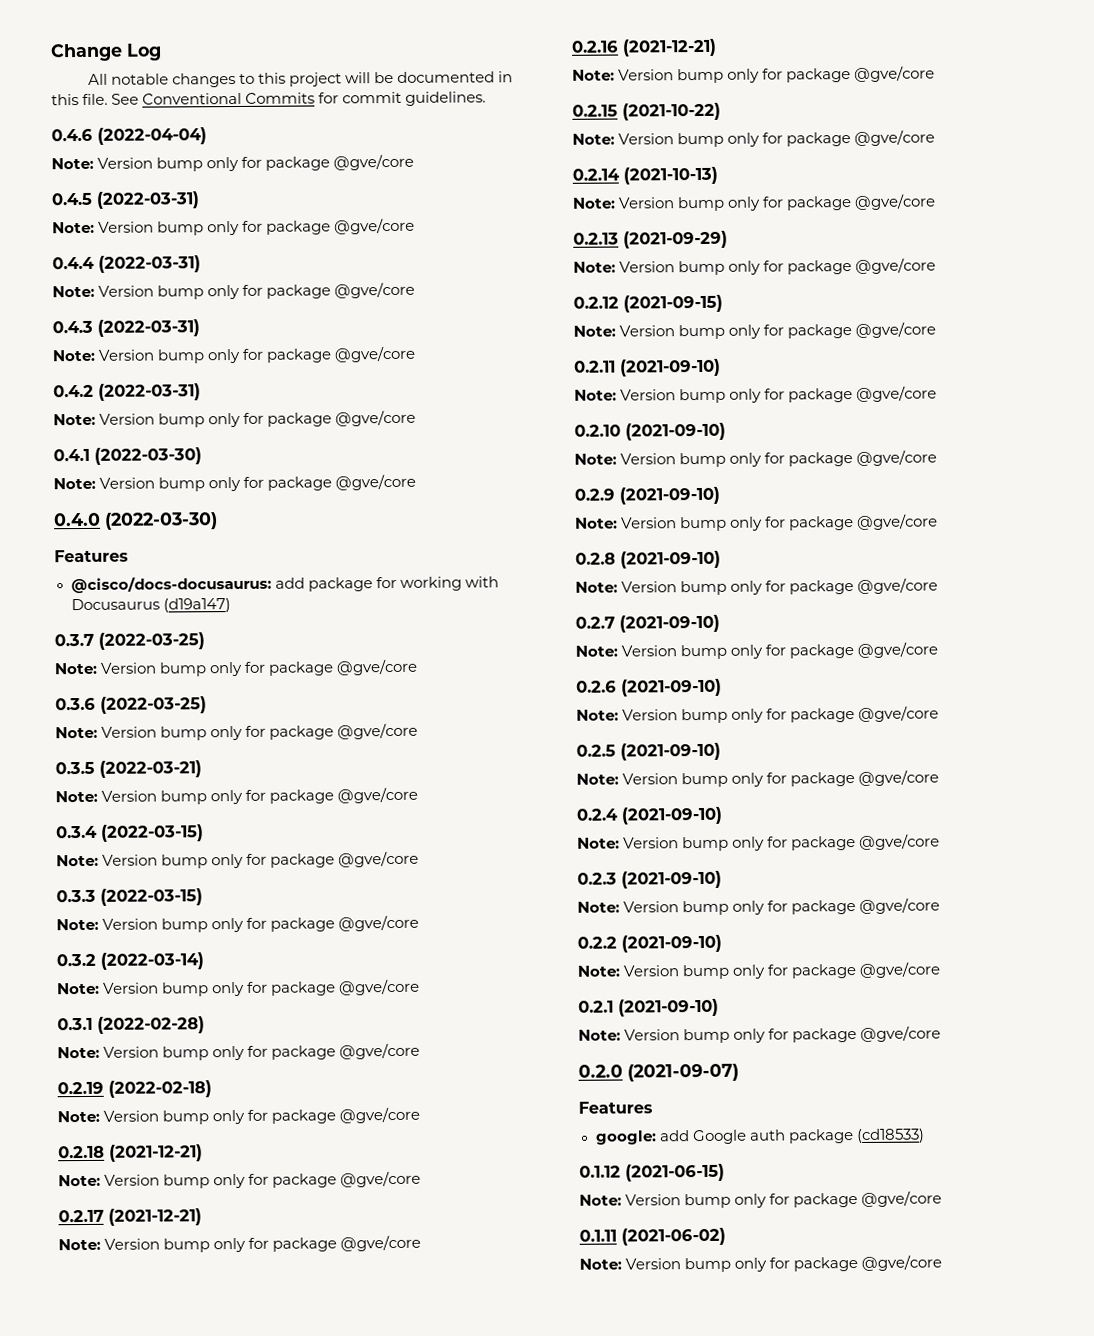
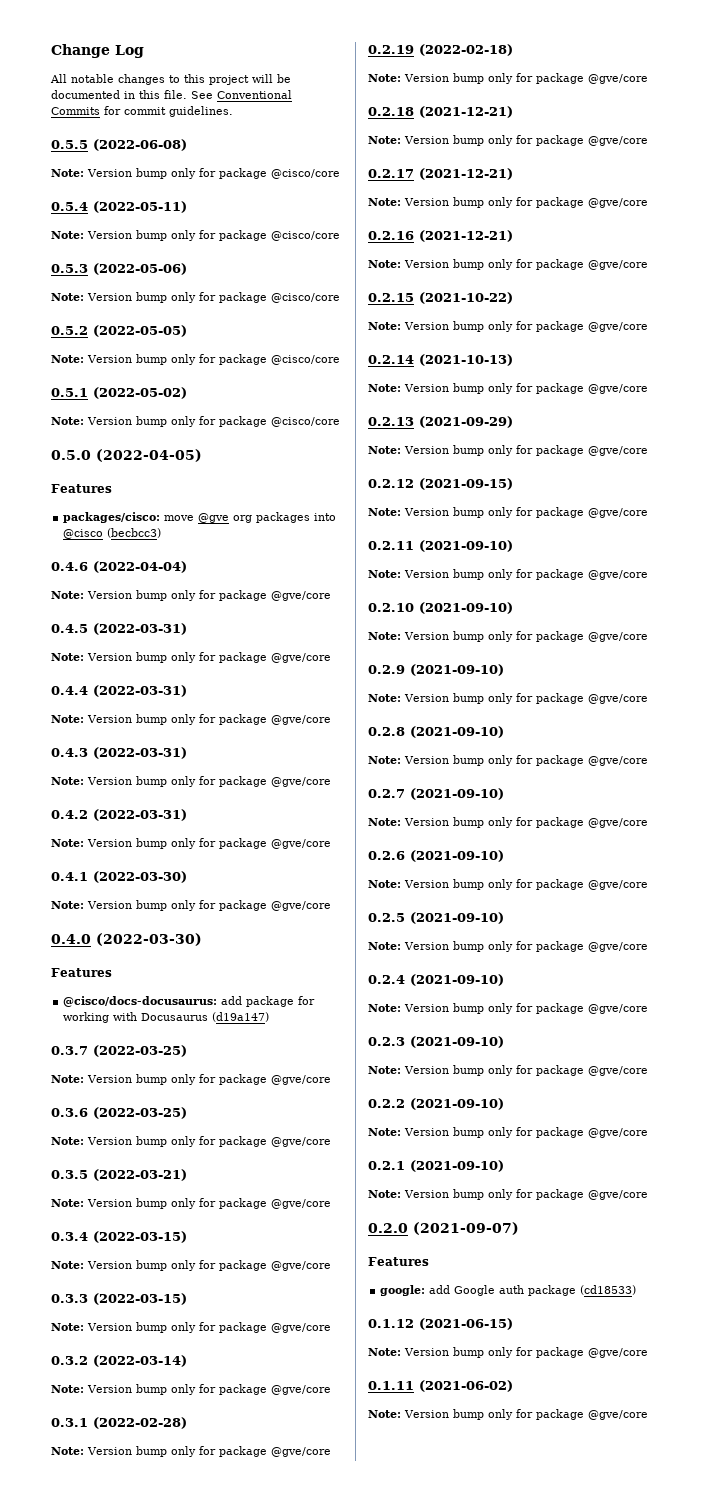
(487, 98) none -> [51,139,187,151] [51,168,340,179] [51,201,187,213] [51,230,340,241] [51,263,187,275] [51,292,340,303] [51,325,187,337] [51,354,340,365] [51,387,187,399] [51,416,340,427] [51,449,202,462] [51,484,112,493] [63,512,337,523] [63,528,162,539] // 0.5.5 (2022-06-08) // Note: Version bump only for package @cisco/core // 0.5.4 (2022-05-11) // Note: Version bump only for package @cisco/core // 0.5.3 (2022-05-06) // Note: Version bump only for package @cisco/core // 0.5.2 (2022-05-05) // Note: Version bump only for package @cisco/core // 0.5.1 (2022-05-02) // Note: Version bump only for package @cisco/core // 0.5.0 (2022-04-05) // Features // packages/cisco: move @gve org packages into @cisco (becbcc3)

